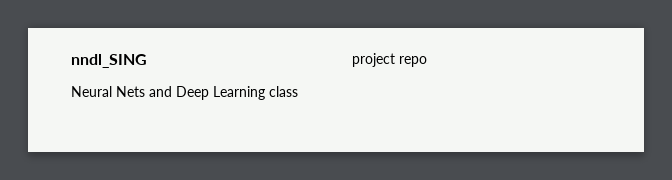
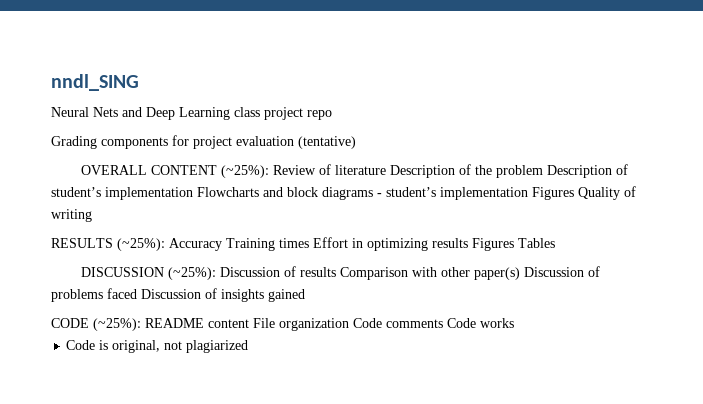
(427, 61) none -> [51,135,356,149] [80,164,628,178] [51,186,636,200] [51,209,92,222] [51,237,555,251] [80,266,600,280] [51,288,305,302] [51,318,514,331] [66,340,249,353] // Grading components for project evaluation (tentative) // OVERALL CONTENT (~25%): Review of literature Description of the problem Description of student’s implementation Flowcharts and block diagrams - student’s implementation Figures Quality of writing // RESULTS (~25%): Accuracy Training times Effort in optimizing results Figures Tables // DISCUSSION (~25%): Discussion of results Comparison with other paper(s) Discussion of problems faced Discussion of insights gained // CODE (~25%): README content File organization Code comments Code works // Code is original, not plagiarized

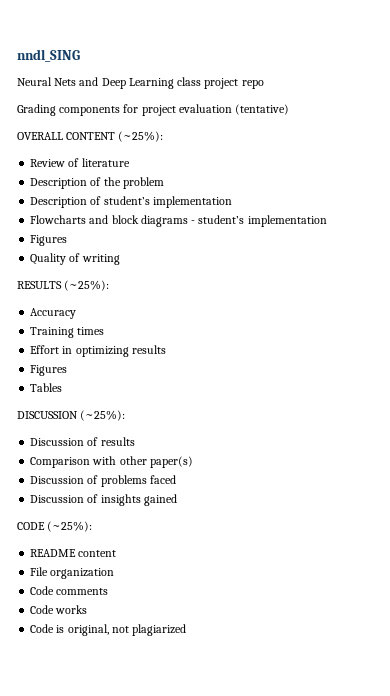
(269, 171) none -> (164, 136) //
(386, 170) none -> (130, 162) //
(543, 171) none -> (164, 183) //
(193, 193) none -> (232, 202) //
[532,187,574,200] Figures -> [30,235,68,246] // Figures //
(165, 244) none -> (110, 285) //
(222, 244) none -> (77, 313) //
(309, 243) none -> (105, 331) //
[472,238,514,251] Figures -> [30,365,68,376] // Figures //
(216, 273) none -> (126, 415) //
(336, 272) none -> (135, 441) //
(520, 273) none -> (193, 462) //
(137, 293) none -> (176, 479) //
(141, 324) none -> (93, 526) //
(249, 323) none -> (117, 553) //
(349, 324) none -> (115, 573) //
(443, 323) none -> (109, 591) //

